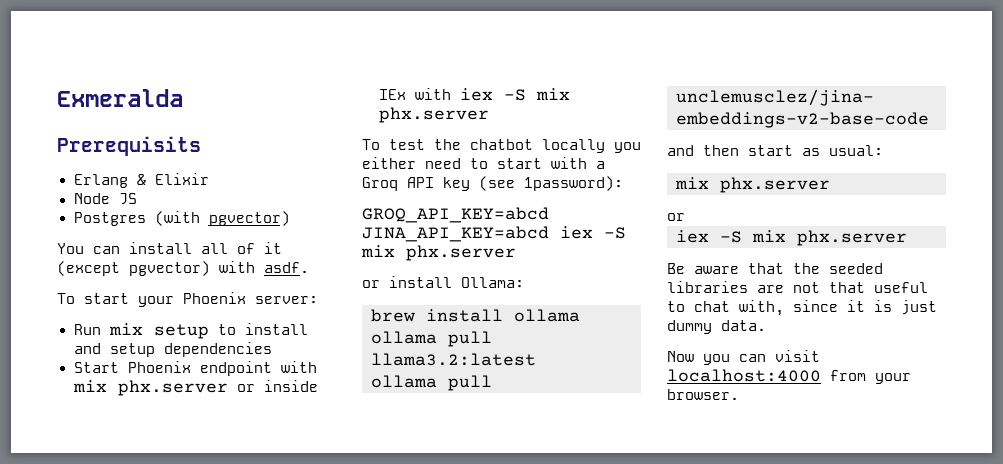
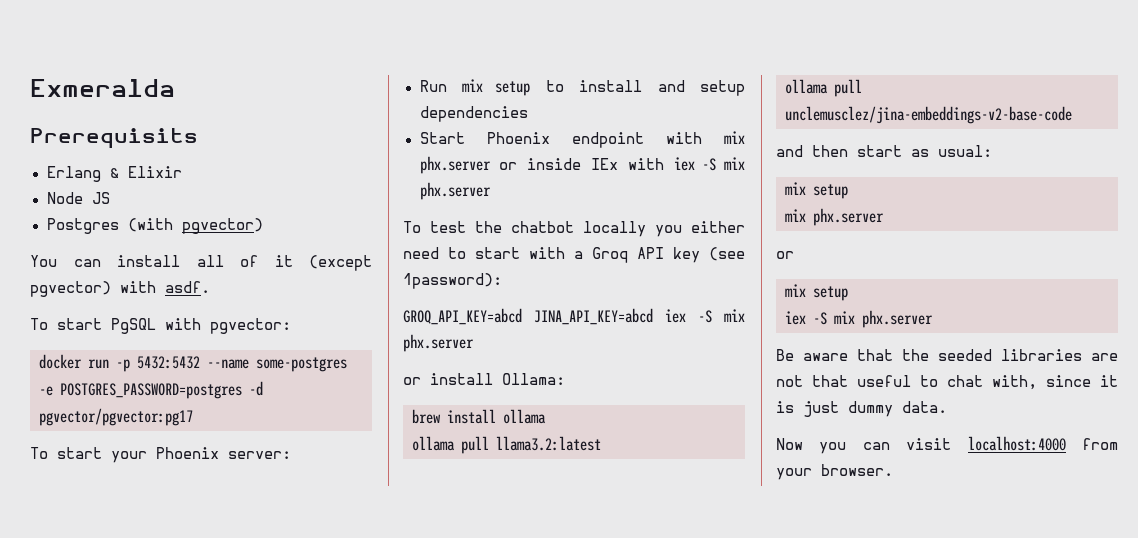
(309, 267) none -> [30,318,291,334] [39,354,347,372] [39,381,263,399] [39,408,193,426] // To start PgSQL with pgvector: // docker run -p 5432:5432 --name some-postgres -e POSTGRES_PASSWORD=postgres -d pgvector/pgvector:pg17
[675,177,830,193] [667,213,685,221] // mix phx.server // or -> [785,182,848,199] [785,208,884,226] [776,251,794,259] [785,284,848,301] // mix setup // mix phx.server // or // mix setup

